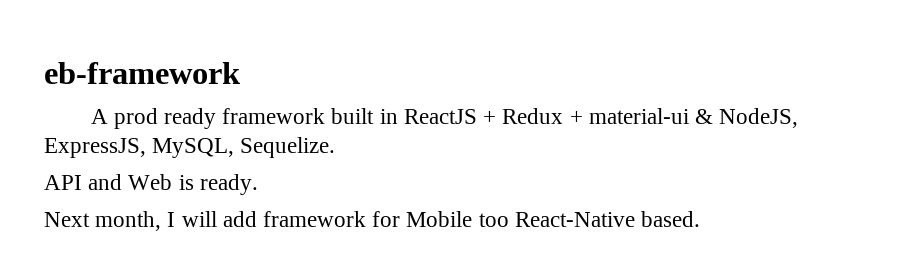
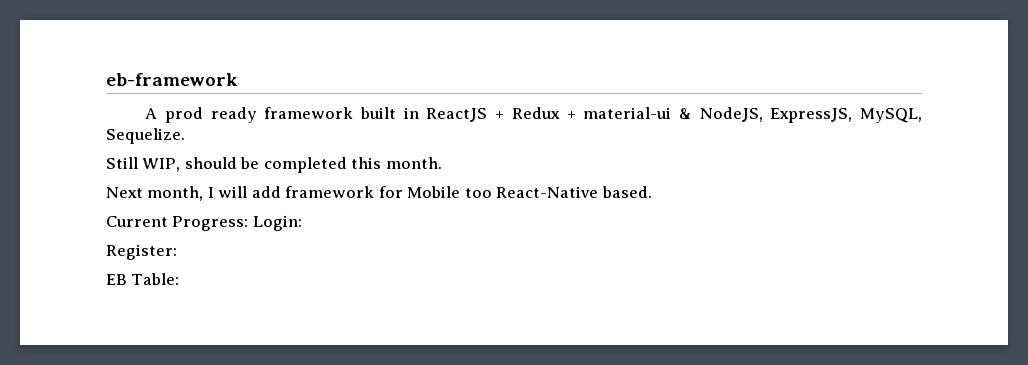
[44,174,258,195] API and Web is ready. -> [106,157,442,173] Still WIP, should be completed this month.
(701, 219) none -> [106,215,302,231] [106,244,177,260] [106,273,180,285] // Current Progress: Login: // Register: // EB Table:

